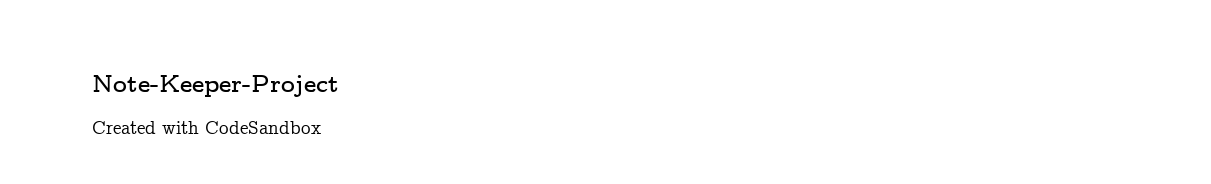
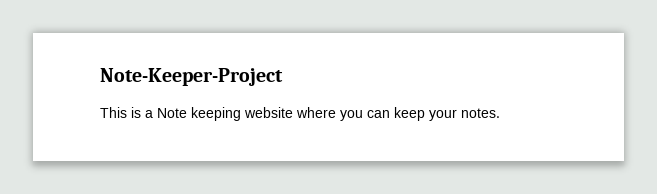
[92,121,321,134] Created with CodeSandbox -> [100,107,500,121] This is a Note keeping website where you can keep your notes.

